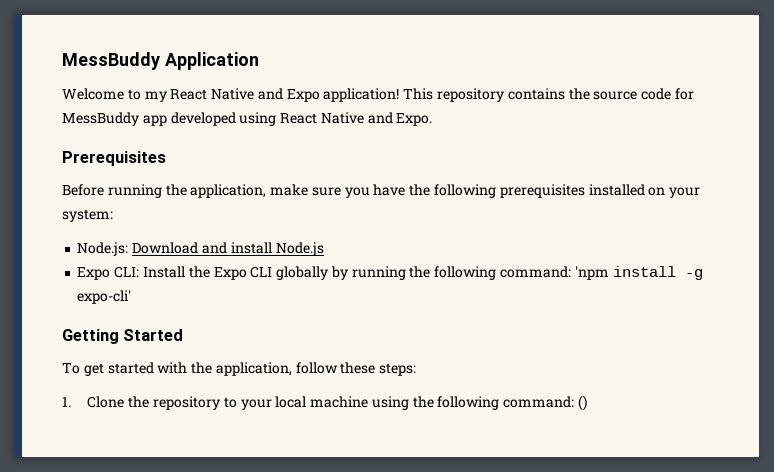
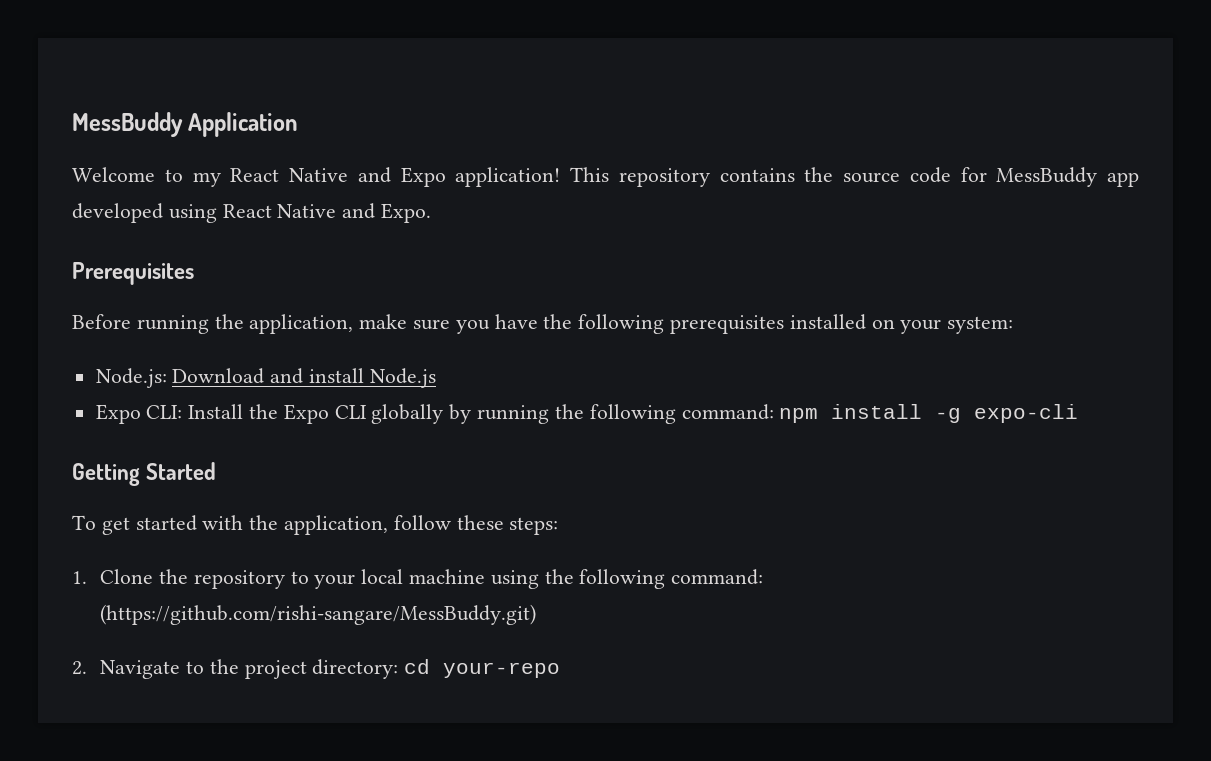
[574,266,609,280] 'npm -> [779,408,819,423] npm
[77,290,132,304] expo-cli' -> [974,404,1079,423] expo-cli
[577,395,587,411] () -> [100,604,537,625] [72,659,561,679] (https://github.com/rishi-sangare/MessBuddy.git) // 2. Navigate to the project directory: cd your-repo

